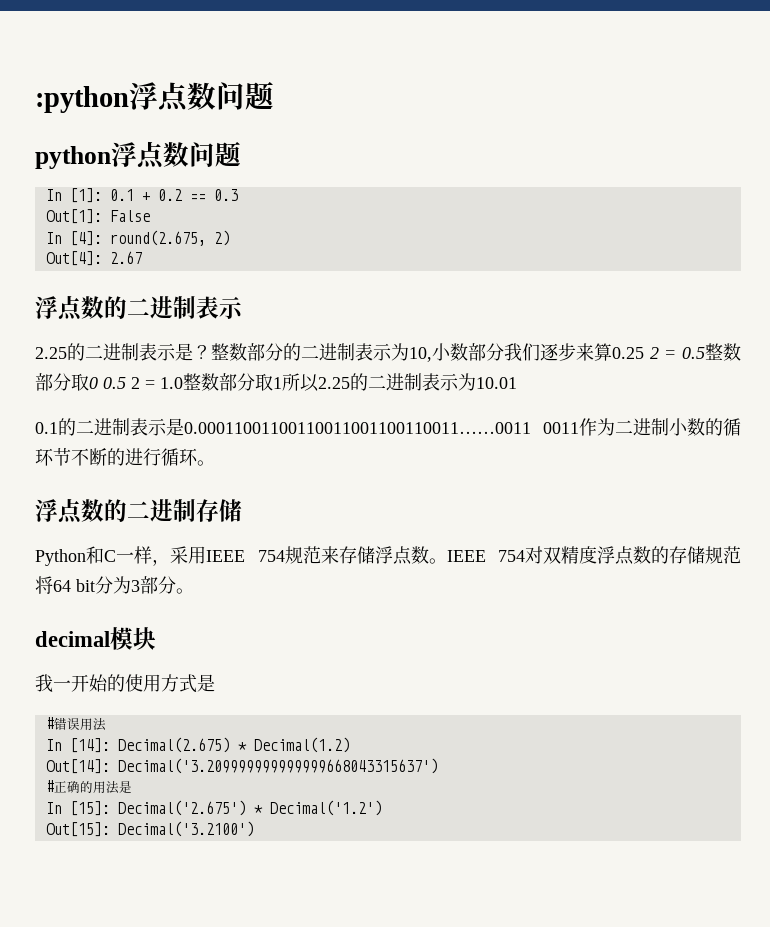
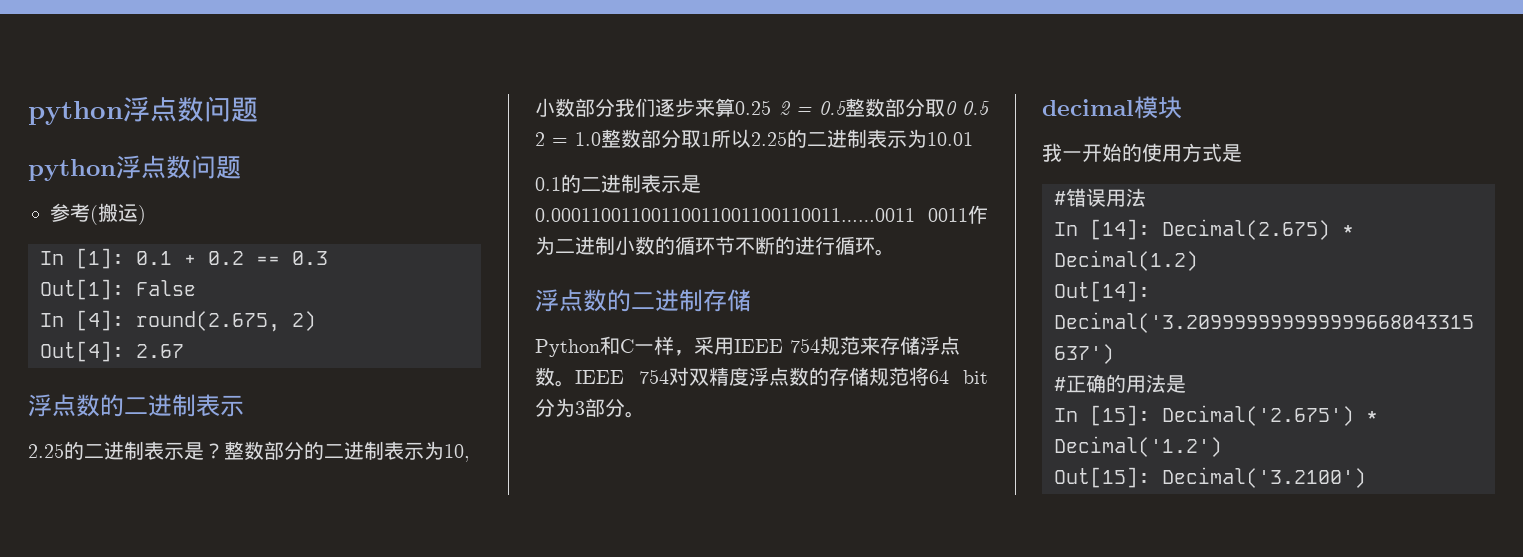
[35,86,129,113] :python -> [28,101,123,125] python
(241, 154) none -> [50,203,146,225] // 参考(搬运)

